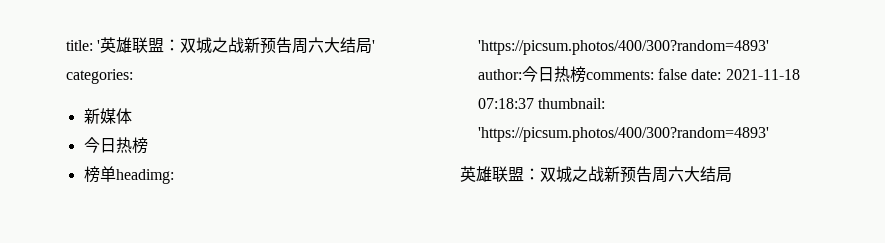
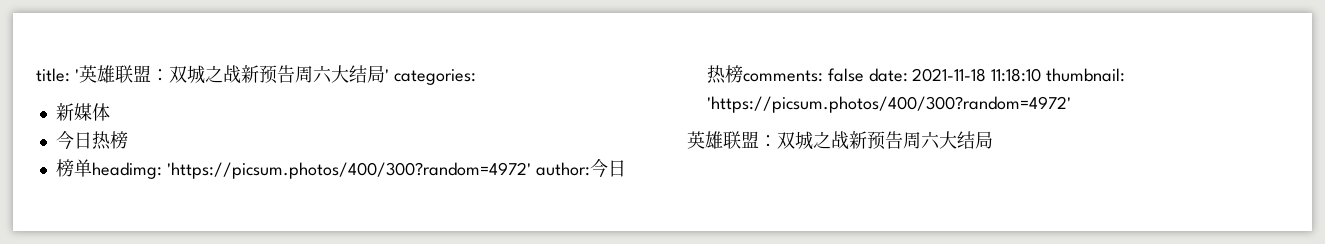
[477,40,769,55] 'https://picsum.photos/400/300?random=4893' -> [166,162,531,179] 'https://picsum.photos/400/300?random=4972'
[477,98,605,109] [477,127,769,142] 07:18:37 thumbnail: 'https://picsum.photos/400/300?random=4893' -> [991,68,1126,82] [706,96,1071,113] 11:18:10 thumbnail: 'https://picsum.photos/400/300?random=4972'

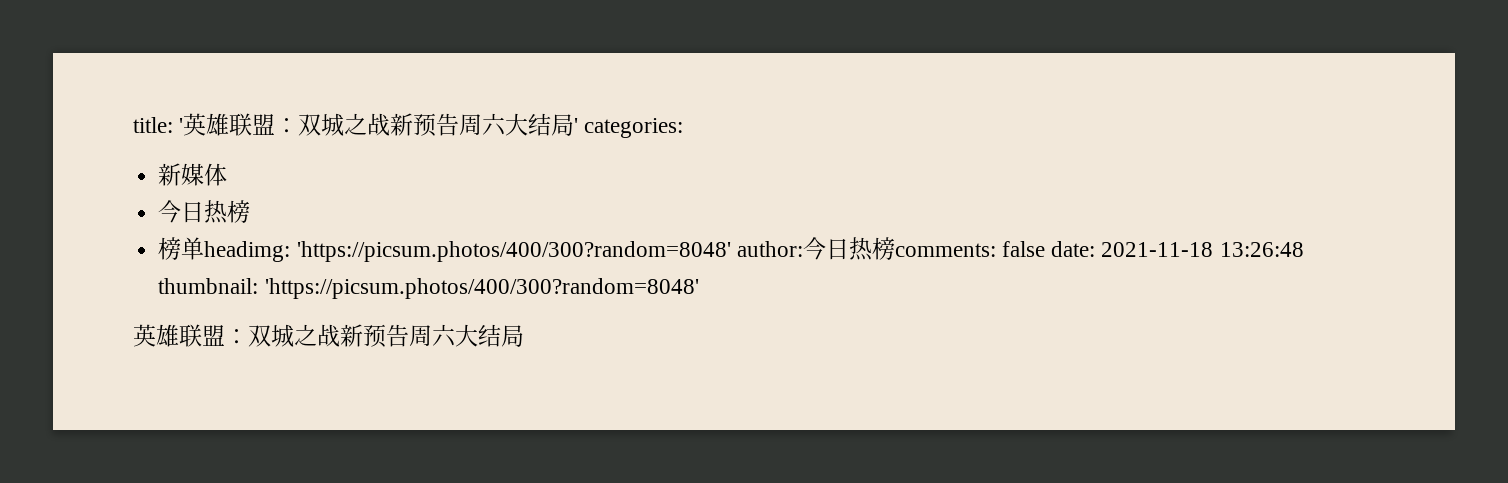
[166,162,531,179] 'https://picsum.photos/400/300?random=4972' -> [296,241,731,262] 'https://picsum.photos/400/300?random=8048'
[991,68,1126,82] [706,96,1071,113] 11:18:10 thumbnail: 'https://picsum.photos/400/300?random=4972' -> [1219,242,1304,257] [158,278,699,299] 13:26:48 thumbnail: 'https://picsum.photos/400/300?random=8048'

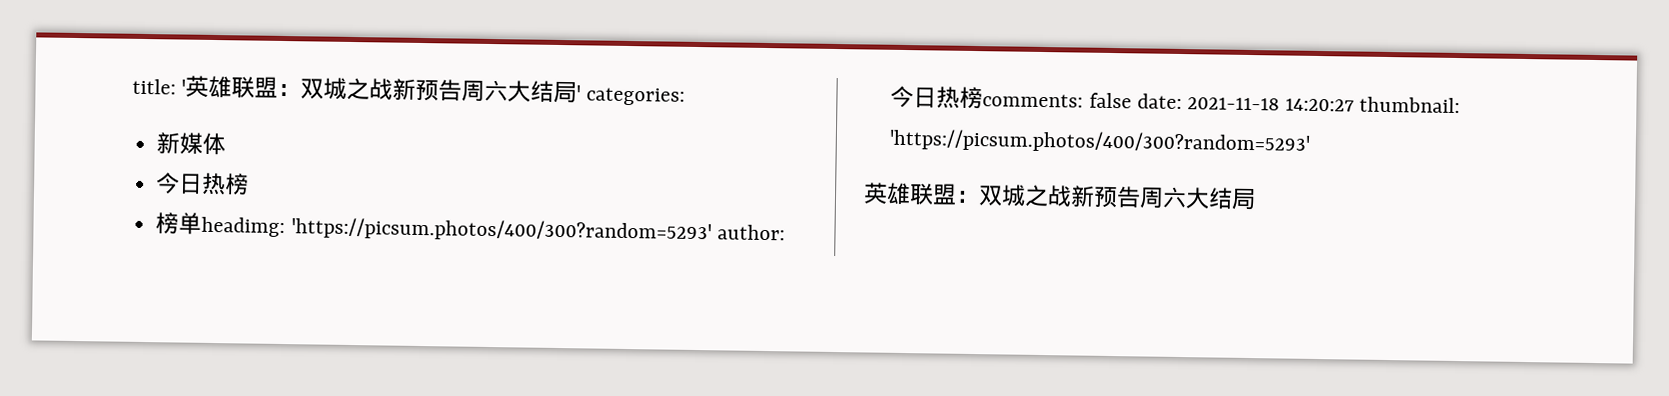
[296,241,731,262] 'https://picsum.photos/400/300?random=8048' -> [290,217,712,244] 'https://picsum.photos/400/300?random=5293'
[1219,242,1304,257] [158,278,699,299] 13:26:48 thumbnail: 'https://picsum.photos/400/300?random=8048' -> [1285,96,1461,114] [889,128,1311,155] 14:20:27 thumbnail: 'https://picsum.photos/400/300?random=5293'

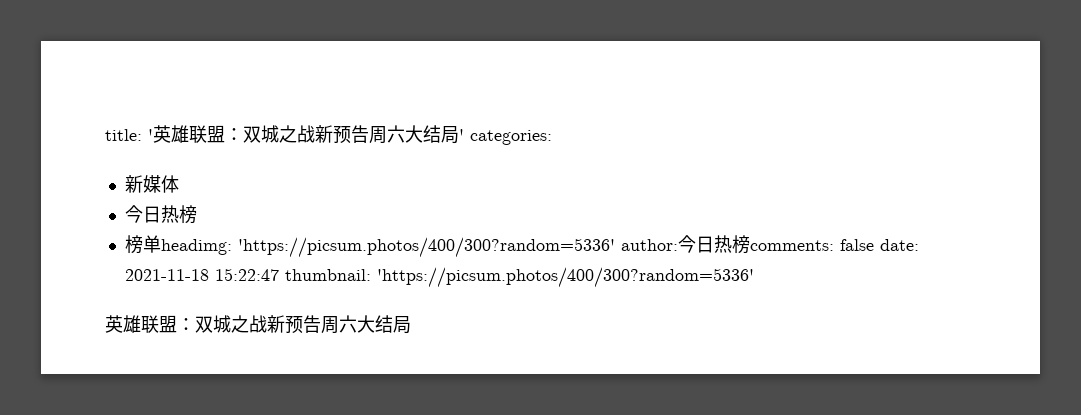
[290,217,712,244] 'https://picsum.photos/400/300?random=5293' -> [237,237,615,258] 'https://picsum.photos/400/300?random=5336'
[1285,96,1461,114] [889,128,1311,155] 14:20:27 thumbnail: 'https://picsum.photos/400/300?random=5293' -> [214,267,754,288] 15:22:47 thumbnail: 'https://picsum.photos/400/300?random=5336'

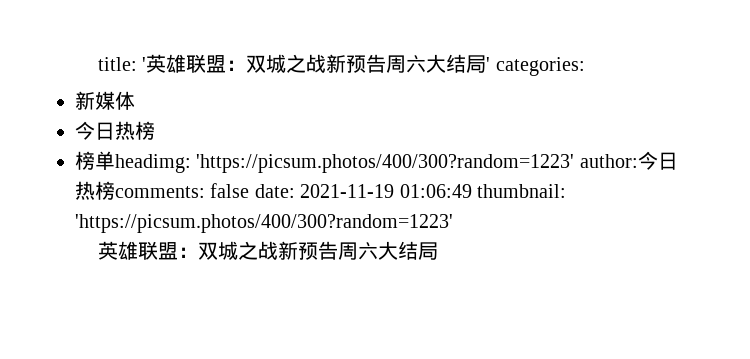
[237,237,615,258] 'https://picsum.photos/400/300?random=5336' -> [196,154,575,173] 'https://picsum.photos/400/300?random=1223'
[124,267,754,288] 2021-11-18 15:22:47 thumbnail: 'https://picsum.photos/400/300?random=5336' -> [300,184,566,198] [75,214,453,233] 2021-11-19 01:06:49 thumbnail: 'https://picsum.photos/400/300?random=1223'

